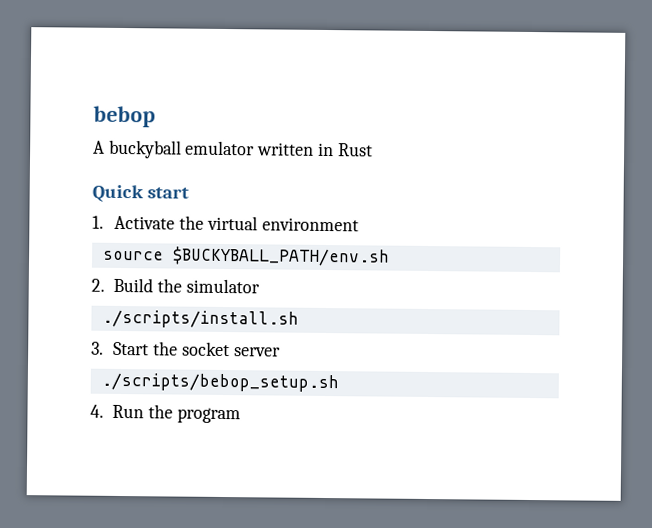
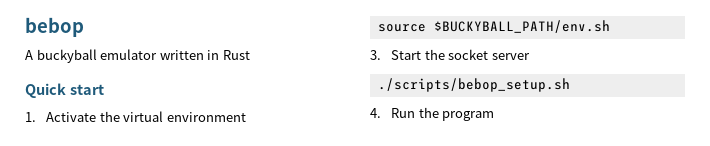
[91,277,260,294] [101,309,299,329] // 2. Build the simulator // ./scripts/install.sh -> (610, 26) none

